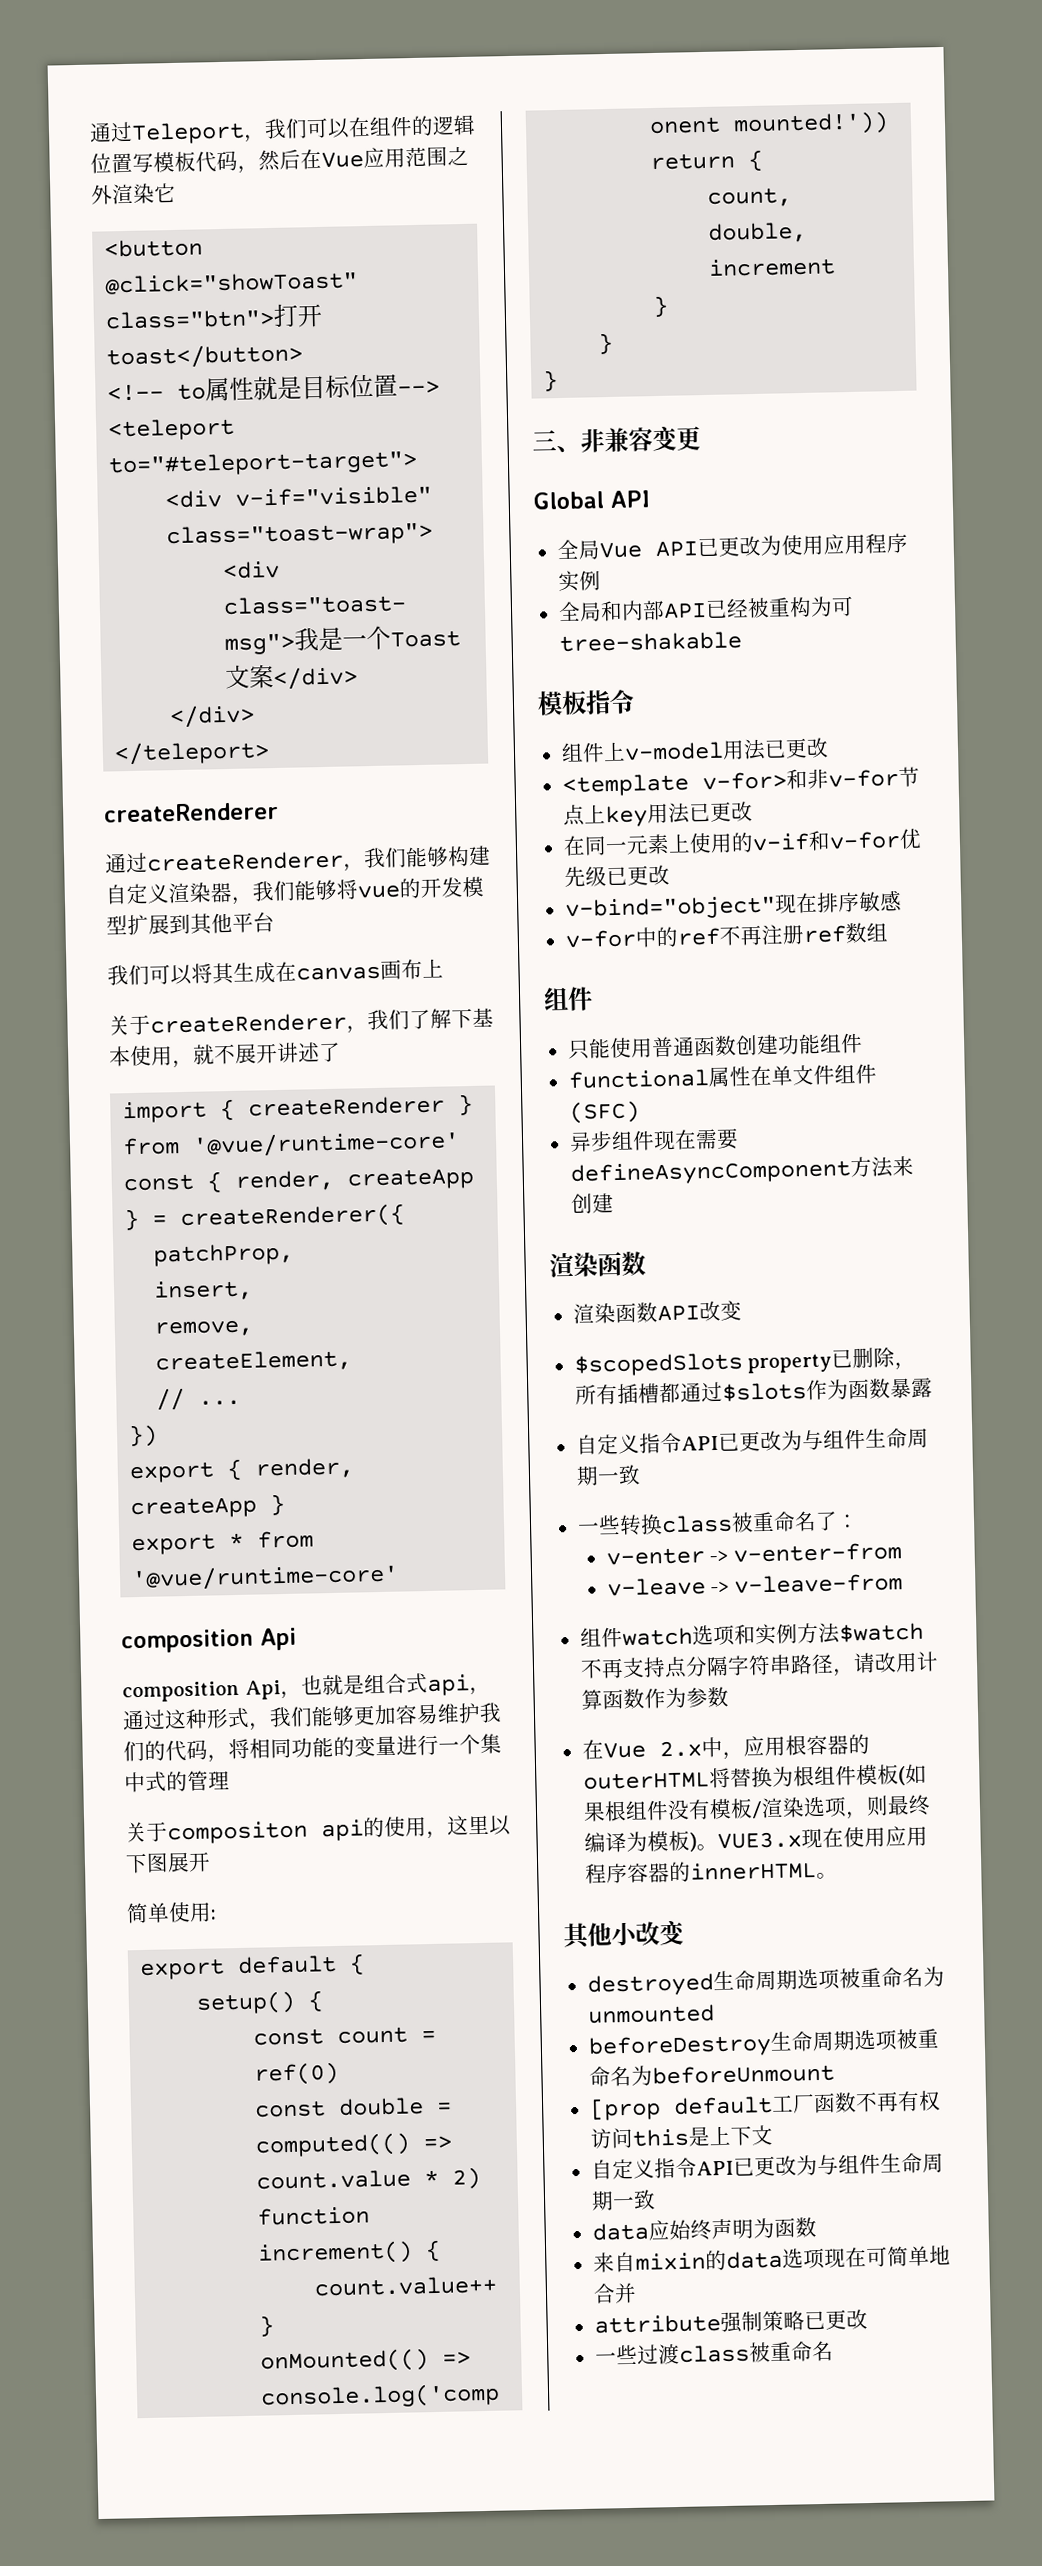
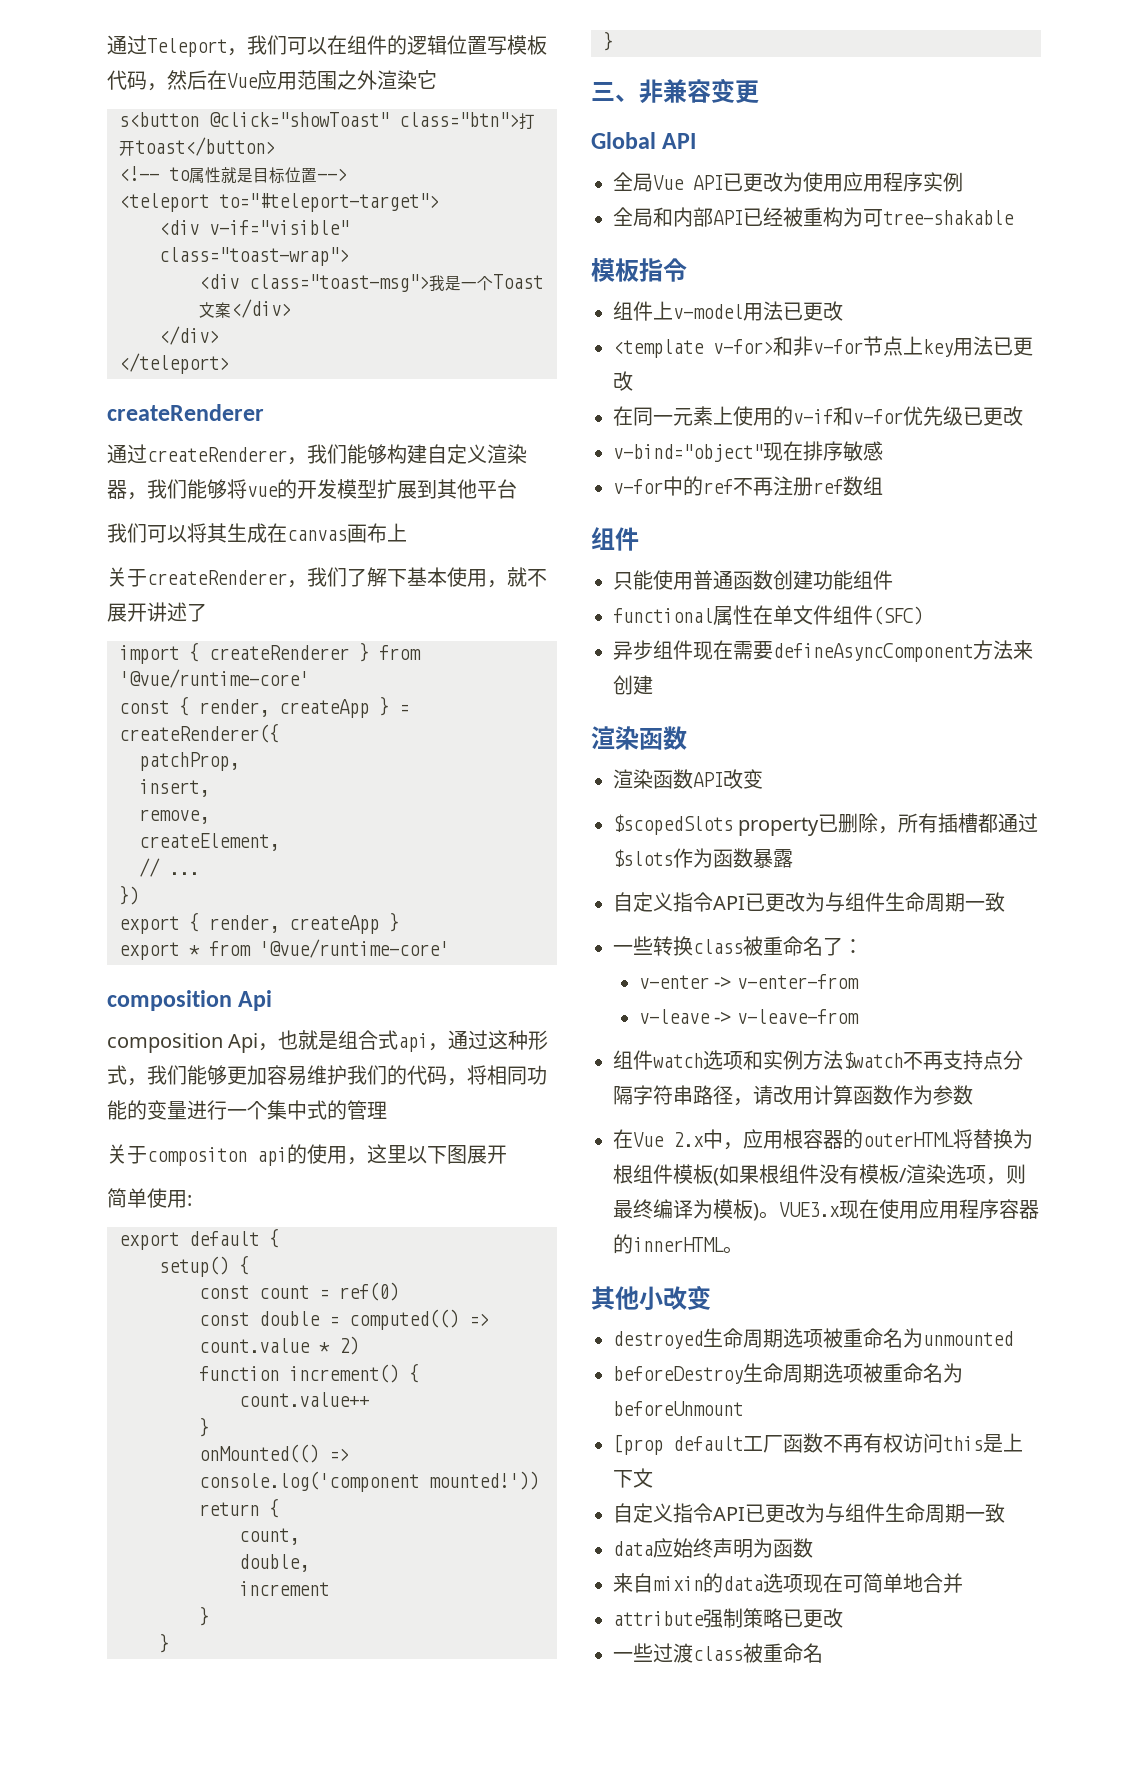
[104,238,204,258] <button -> [119,112,199,127] s<button

